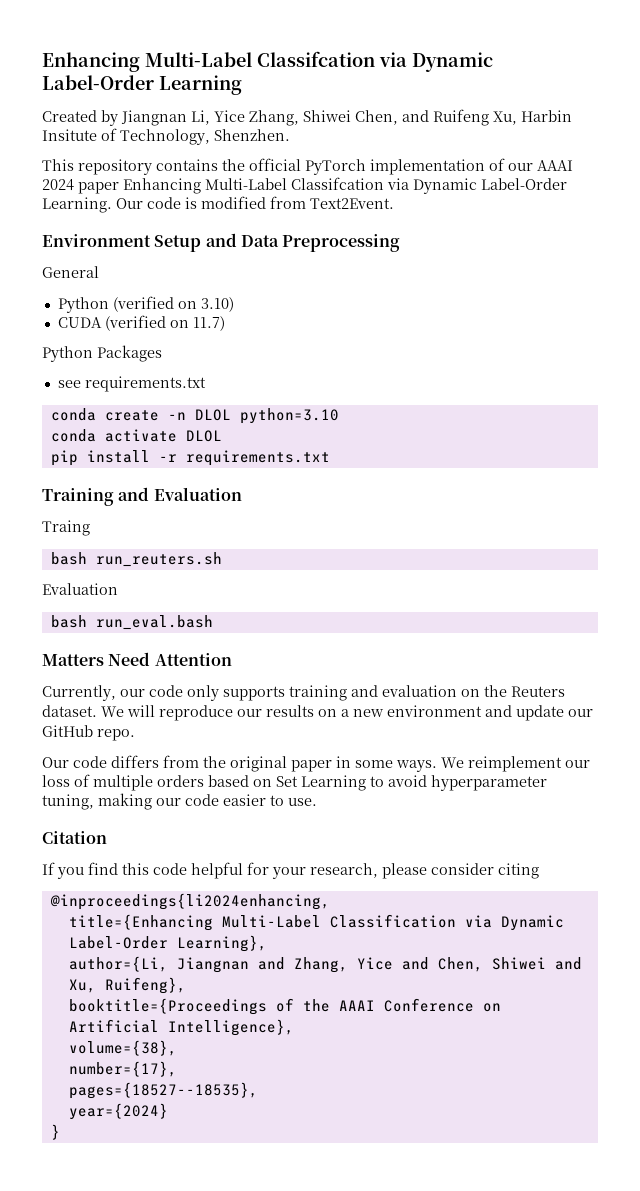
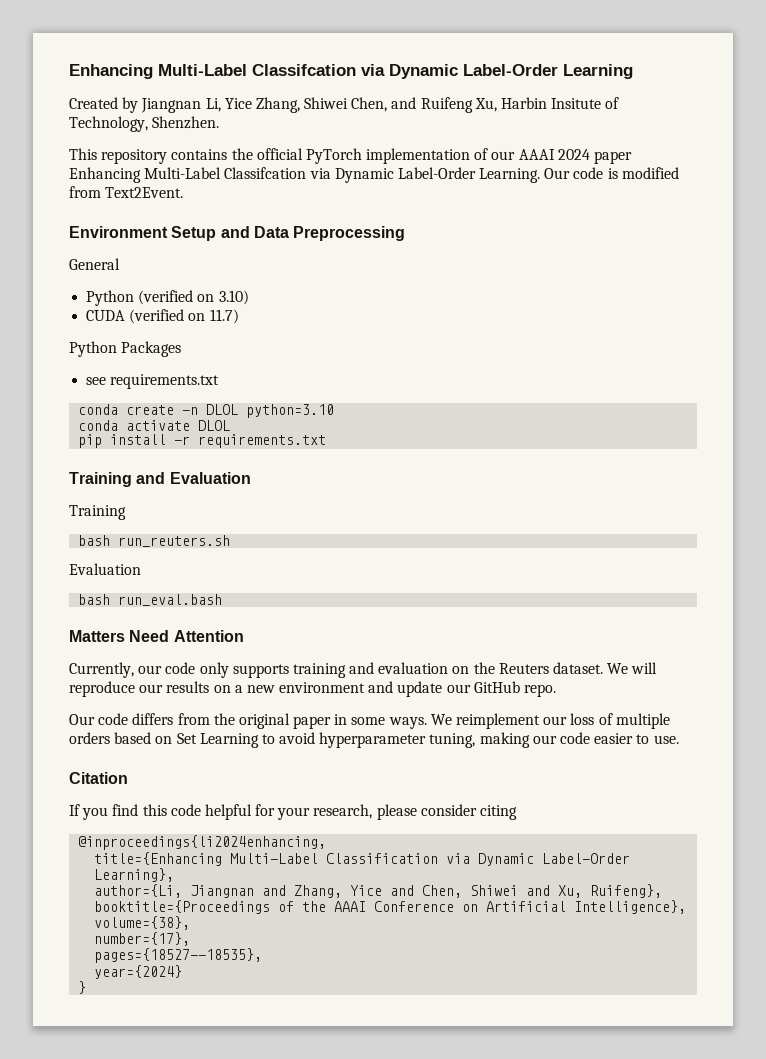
[42,520,90,536] Traing -> [69,505,126,520] Training

